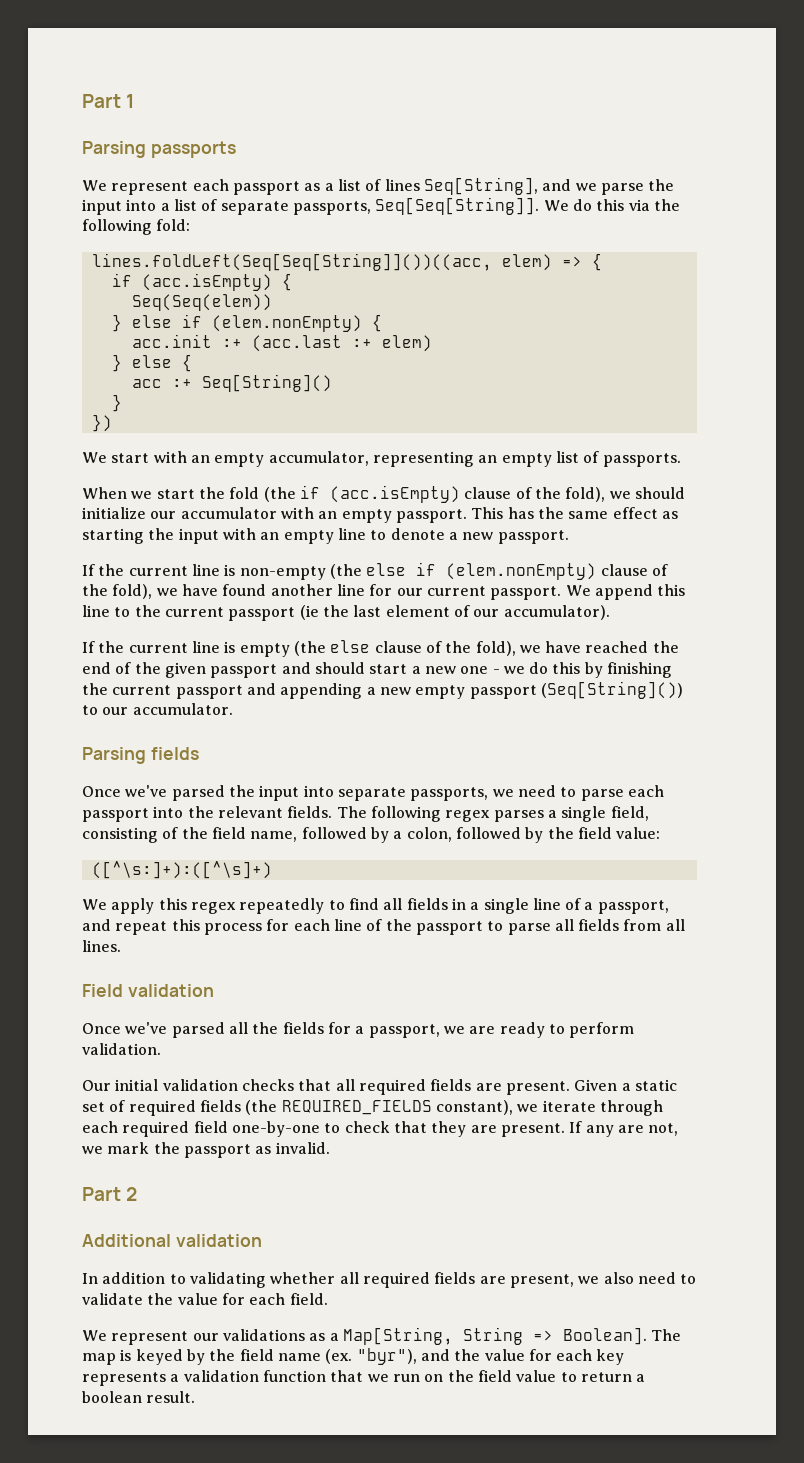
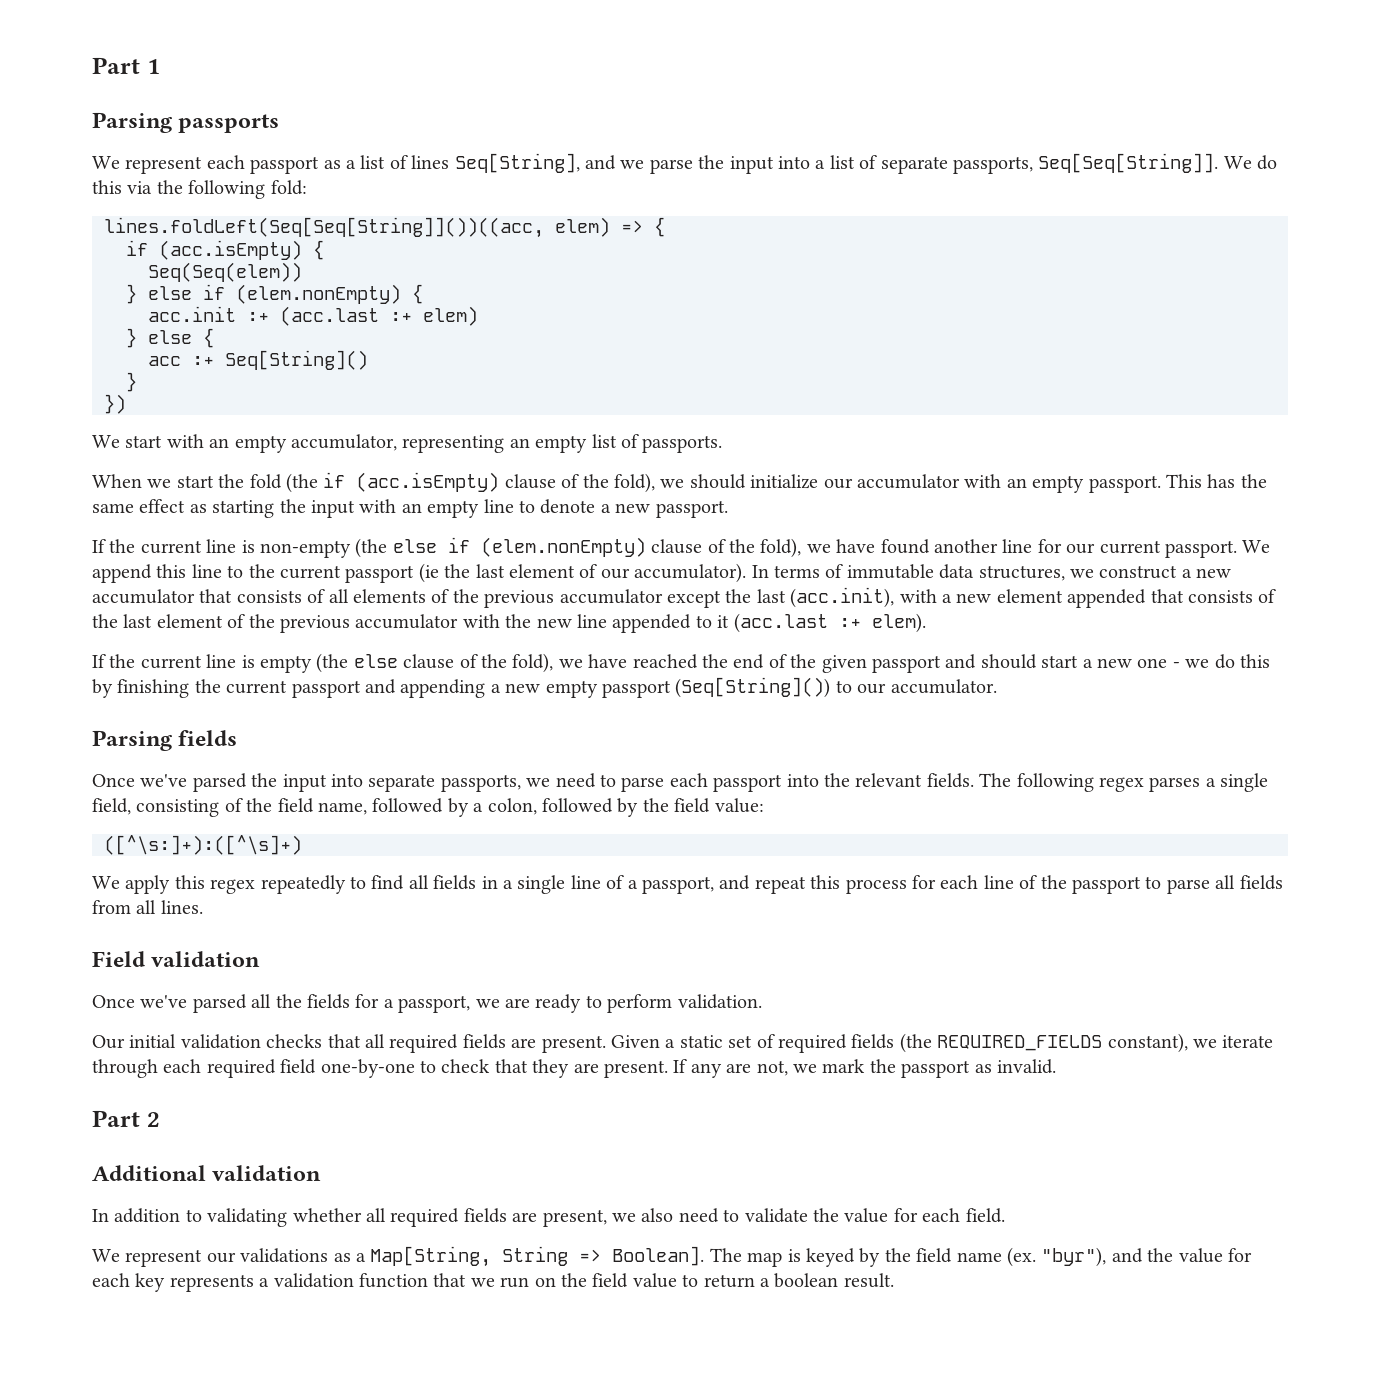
(610, 612) none -> [751,564,1232,581] [92,587,1277,608] [92,613,926,633] In terms of immutable data structures, we construct a new accumulator that consists of all elements of the previous accumulator except the last (acc.init), with a new element appended that consists of the last element of the previous accumulator with the new line appended to it (acc.last :+ elem).

